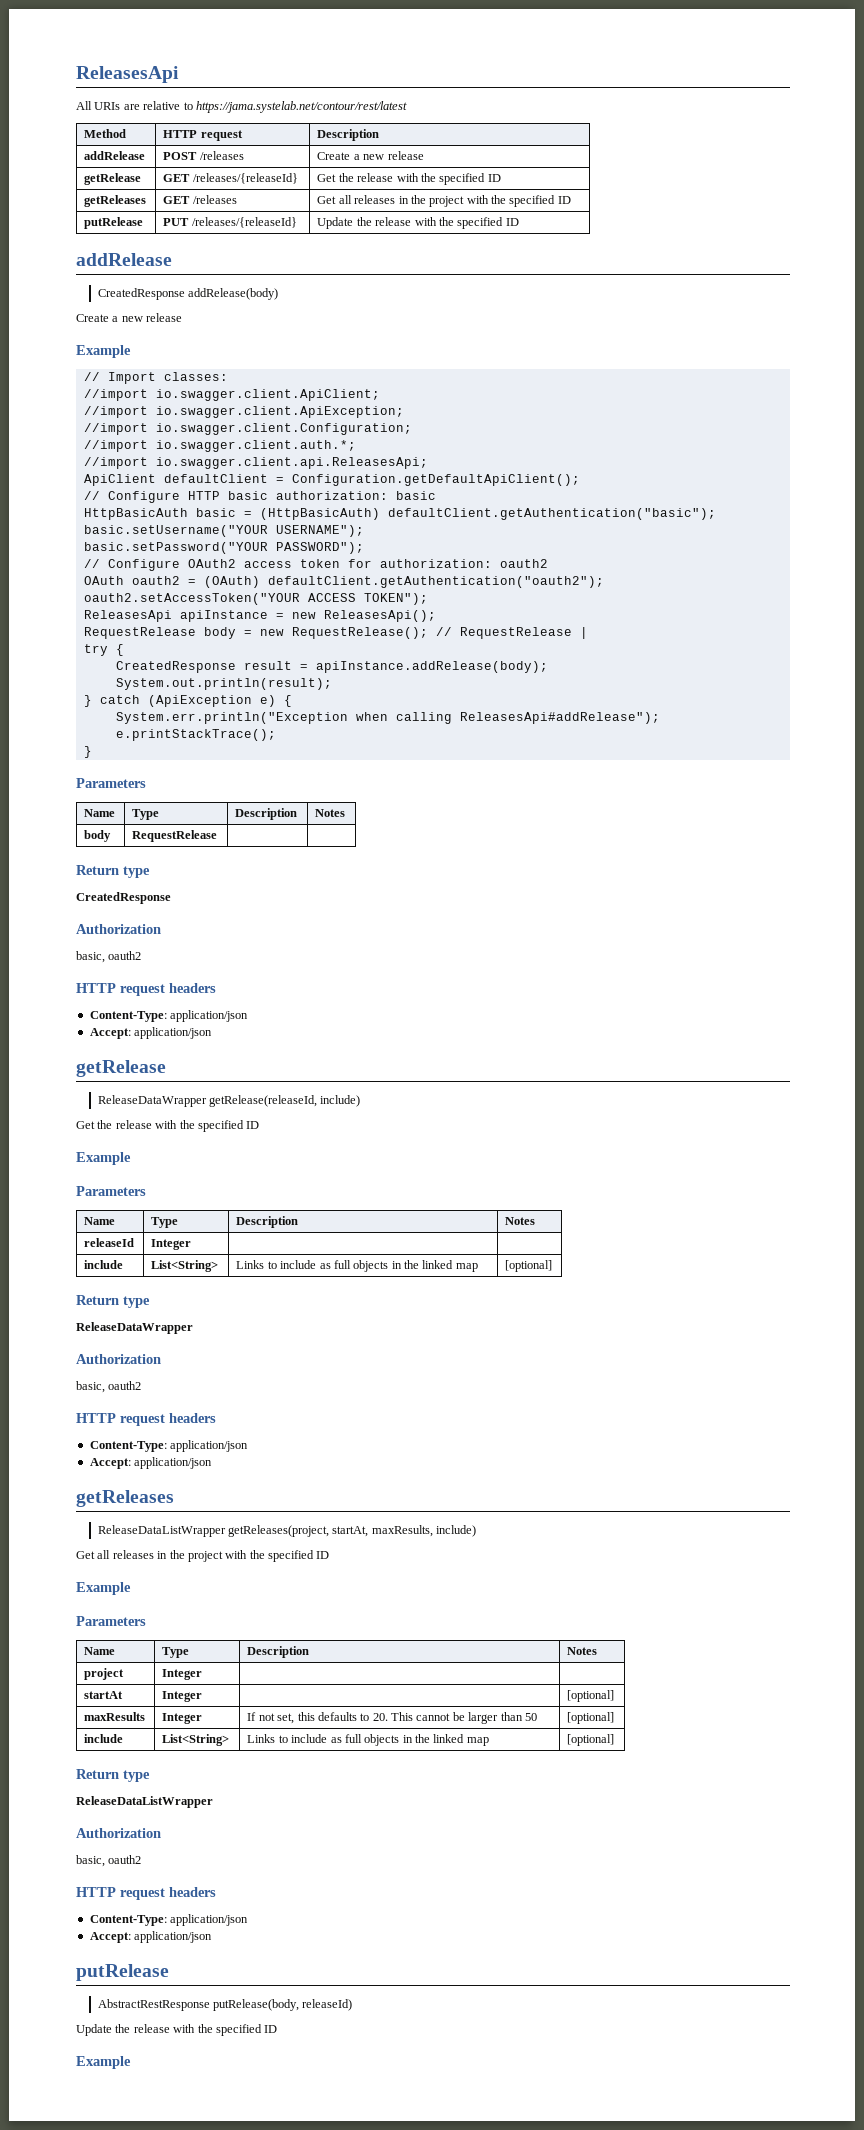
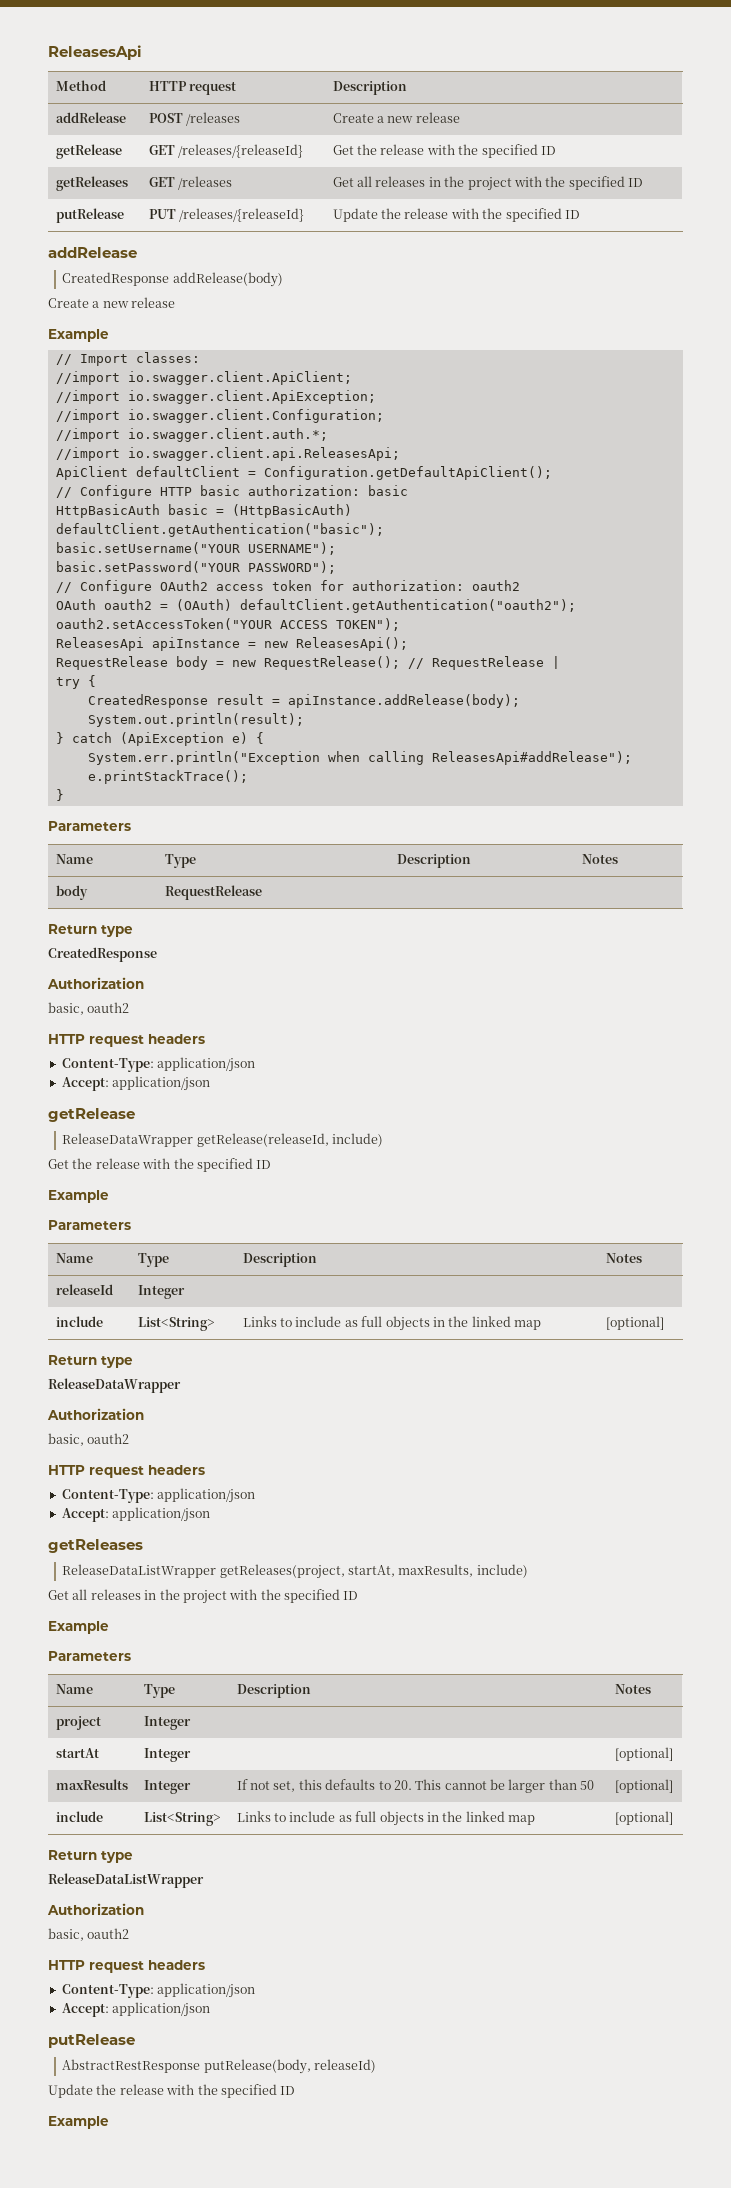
[76,66,179,83] [76,101,407,113] ReleasesApi // All URIs are relative to https://jama.systelab.net/contour/rest/latest -> [48,45,142,60] ReleasesApi

